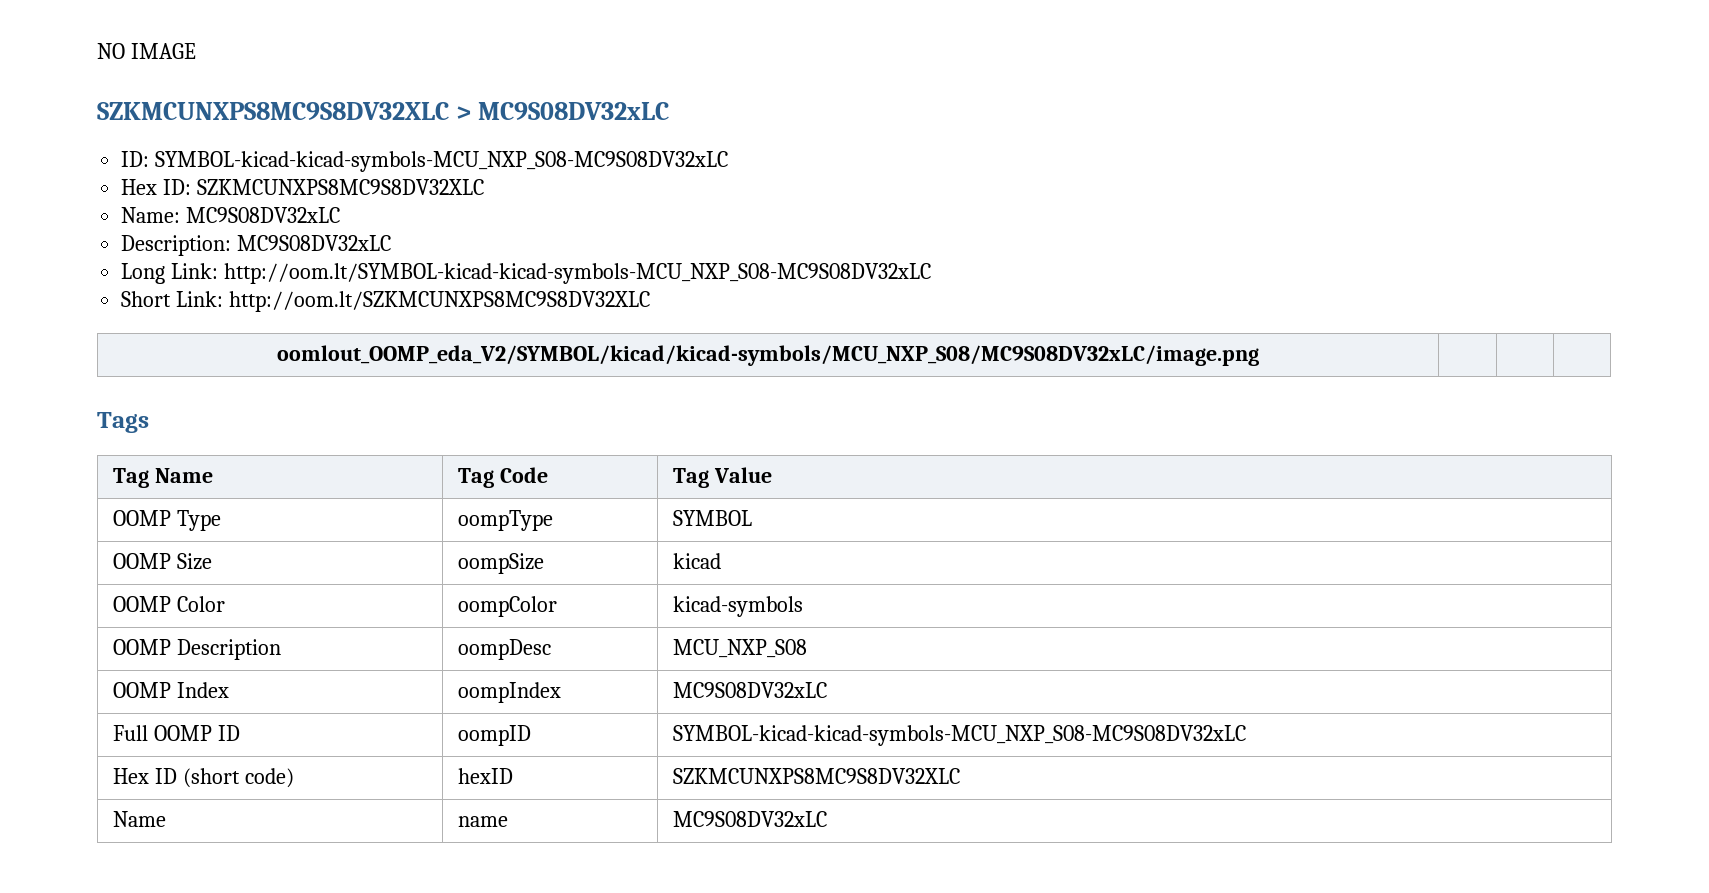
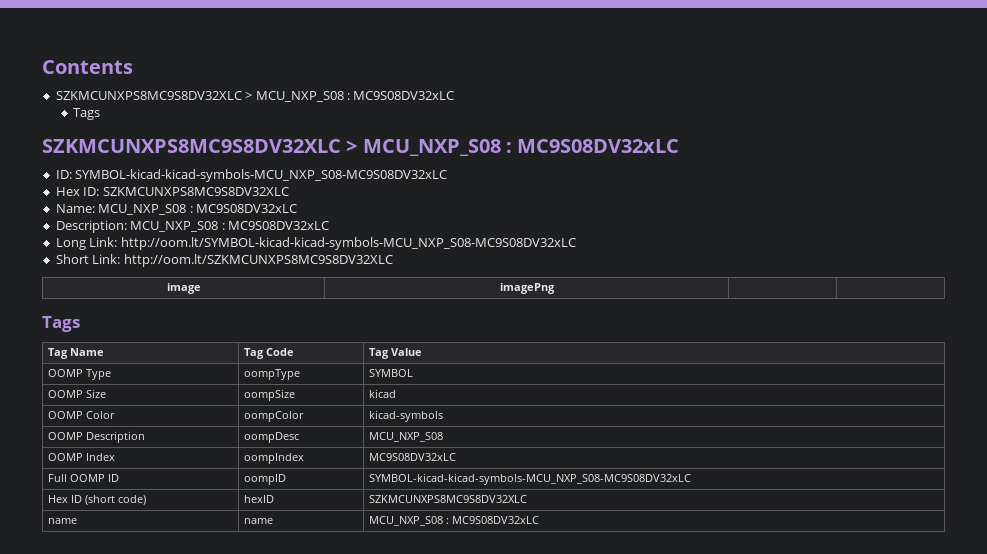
[97,43,196,59] [97,102,471,120] NO IMAGE // SZKMCUNXPS8MC9S8DV32XLC > -> [42,60,133,74] [55,91,455,102] [72,108,100,120] [42,139,512,156] Contents // SZKMCUNXPS8MC9S8DV32XLC > MCU_NXP_S08 : MC9S08DV32xLC // Tags // SZKMCUNXPS8MC9S8DV32XLC > MCU_NXP_S08 :
(181, 215) none -> [98,204,193,215] MCU_NXP_S08 :
(232, 245) none -> [130,221,225,232] MCU_NXP_S08 :
[277,345,1259,366] oomlout_OOMP_eda_V2/SYMBOL/kicad/kicad-symbols/MCU_NXP_S08/MC9S08DV32xLC/image.png | -> [166,283,201,294] [499,283,555,294] image | imagePng
[113,811,167,827] [458,816,509,827] Name | name | -> [47,518,77,524] [243,518,273,524] [368,516,449,526] name | name | MCU_NXP_S08 :

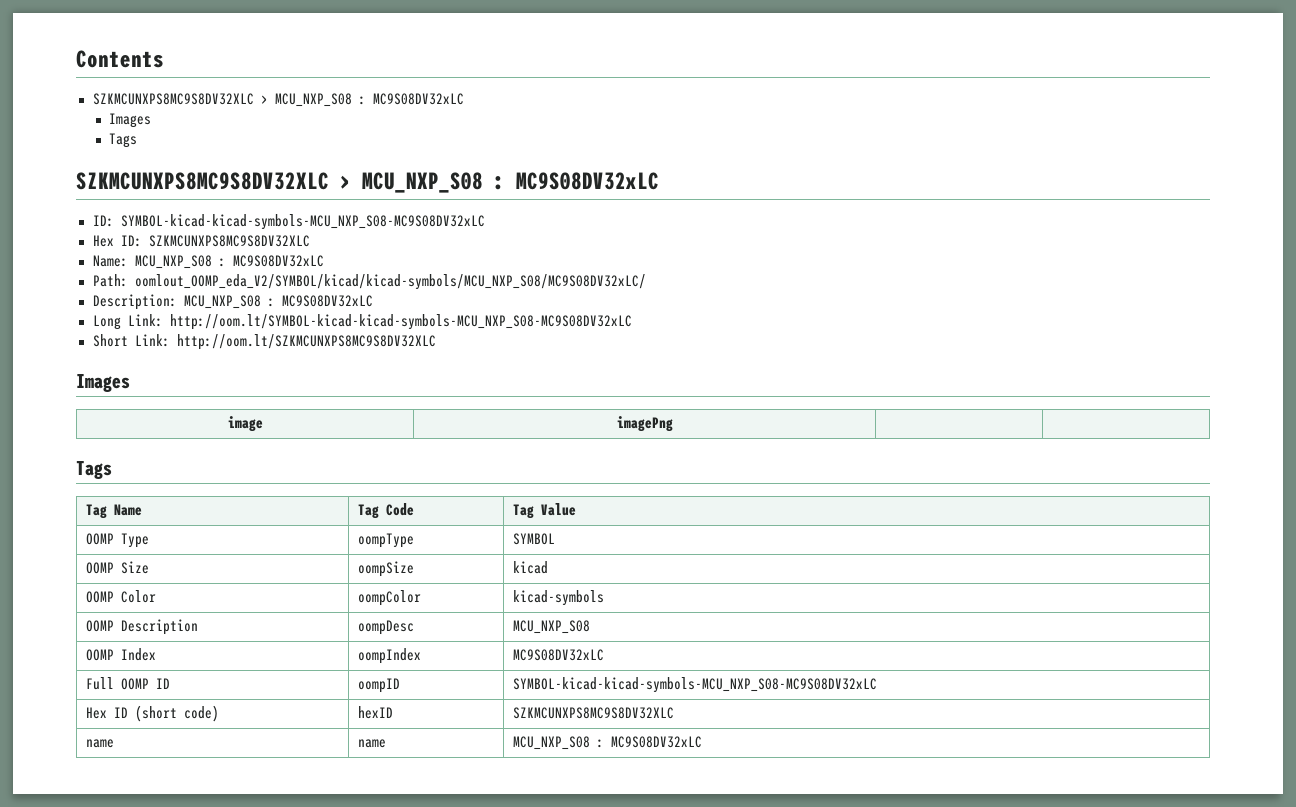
(455, 95) none -> [109,113,152,128] // Images
(297, 208) none -> [92,274,646,290] // Path: oomlout_OOMP_eda_V2/SYMBOL/kicad/kicad-symbols/MCU_NXP_S08/MC9S08DV32xLC/
(393, 260) none -> [76,374,130,392] // Images

